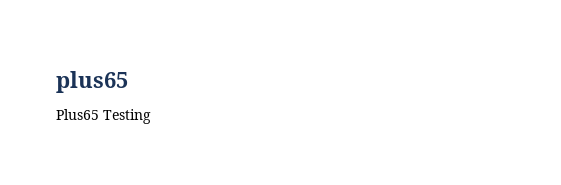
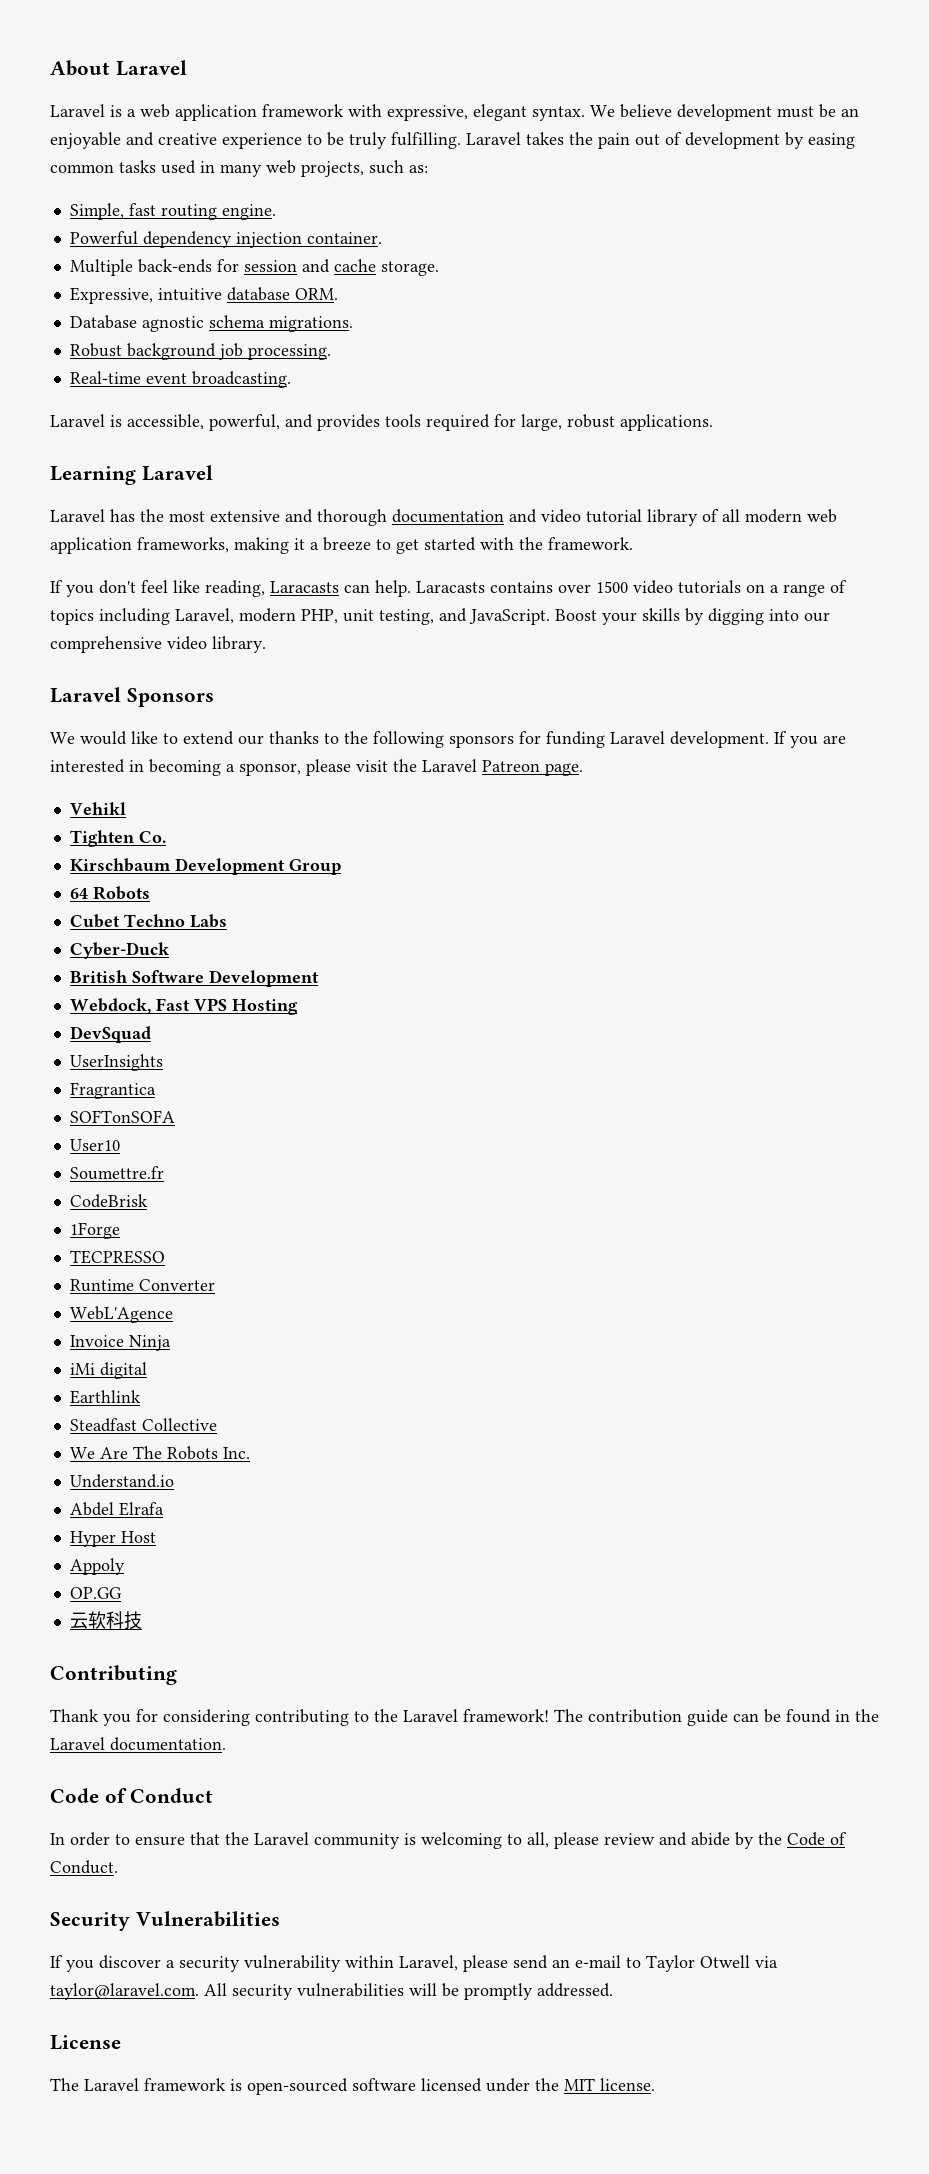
[56,71,128,93] [56,109,151,124] plus65 // Plus65 Testing -> [50,60,187,76] [50,104,859,121] [50,132,855,149] [50,160,428,177] [69,203,276,220] [69,231,382,248] [69,259,439,276] [69,287,338,304] [69,315,353,332] [69,343,331,360] [69,371,291,388] [50,414,713,431] [50,465,213,485] [50,509,837,526] [50,537,633,554] [50,580,847,597] [50,608,830,625] [50,636,266,653] [50,687,214,707] [50,731,846,748] [50,759,583,776] [69,802,126,815] [69,830,166,847] [69,858,341,875] [69,886,150,900] [69,914,227,928] [69,942,169,959] [69,970,319,987] [69,998,298,1015] [69,1026,151,1043] [69,1054,163,1071] [69,1082,156,1099] [69,1110,175,1123] [69,1139,120,1151] [69,1166,164,1180] [69,1194,148,1208] [69,1222,120,1239] [69,1250,165,1264] [69,1279,215,1292] [69,1306,173,1323] [69,1335,171,1351] [69,1362,147,1379] [69,1390,141,1404] [69,1418,217,1432] [69,1446,250,1460] [69,1474,174,1488] [69,1502,164,1516] [69,1531,156,1547] [69,1558,125,1575] [69,1587,121,1599] [69,1611,142,1630] [50,1665,177,1685] [50,1709,879,1726] [50,1737,226,1751] [50,1788,214,1803] [50,1832,847,1849] [50,1860,118,1874] [50,1911,280,1931] [50,1955,778,1972] [50,1983,613,2000] [50,2035,121,2050] [50,2078,655,2095] About Laravel // Laravel is a web application framework with expressive, elegant syntax. We believe development must be an enjoyable and creative experience to be truly fulfilling. Laravel takes the pain out of development by easing common tasks used in many web projects, such as: // Simple, fast routing engine. // Powerful dependency injection container. // Multiple back-ends for session and cache storage. // Expressive, intuitive database ORM. // Database agnostic schema migrations. // Robust background job processing. // Real-time event broadcasting. // Laravel is accessible, powerful, and provides tools required for large, robust applications. // Learning Laravel // Laravel has the most extensive and thorough documentation and video tutorial library of all modern web application frameworks, making it a breeze to get started with the framework. // If you don't feel like reading, Laracasts can help. Laracasts contains over 1500 video tutorials on a range of topics including Laravel, modern PHP, unit testing, and JavaScript. Boost your skills by digging into our comprehensive video library. // Laravel Sponsors // We would like to extend our thanks to the following sponsors for funding Laravel development. If you are interested in becoming a sponsor, please visit the Laravel Patreon page. // Vehikl // Tighten Co. // Kirschbaum Development Group // 64 Robots // Cubet Techno Labs // Cyber-Duck // British Software Development // Webdock, Fast VPS Hosting // DevSquad // UserInsights // Fragrantica // SOFTonSOFA // User10 // Soumettre.fr // CodeBrisk // 1Forge // TECPRESSO // Runtime Converter // WebL'Agence // Invoice Ninja // iMi digital // Earthlink // Steadfast Collective // We Are The Robots Inc. // Understand.io // Abdel Elrafa // Hyper Host // Appoly // OP.GG // 云软科技 // Contributing // Thank you for considering contributing to the Laravel framework! The contribution guide can be found in the Laravel documentation. // Code of Conduct // In order to ensure that the Laravel community is welcoming to all, please review and abide by the Code of Conduct. // Security Vulnerabilities // If you discover a security vulnerability within Laravel, please send an e-mail to Taylor Otwell via taylor@laravel.com. All security vulnerabilities will be promptly addressed. // License // The Laravel framework is open-sourced software licensed under the MIT license.

